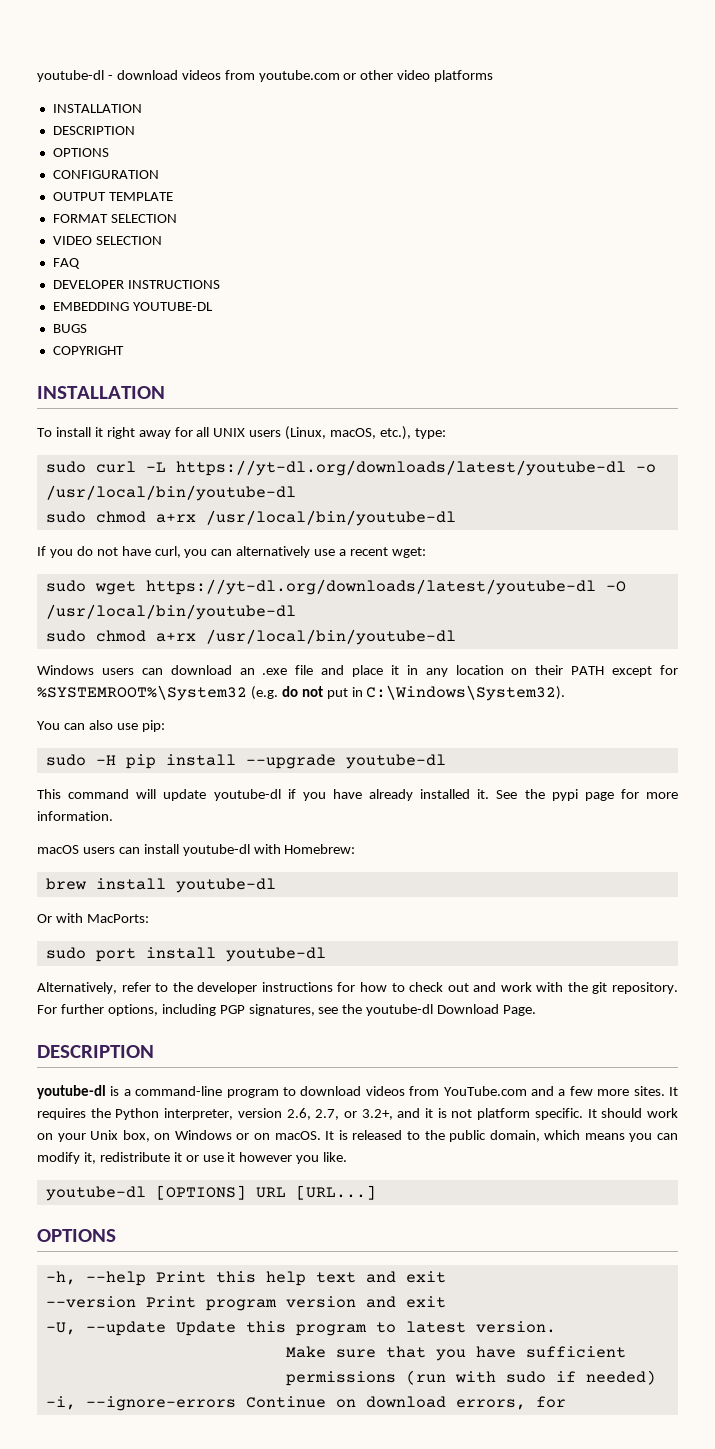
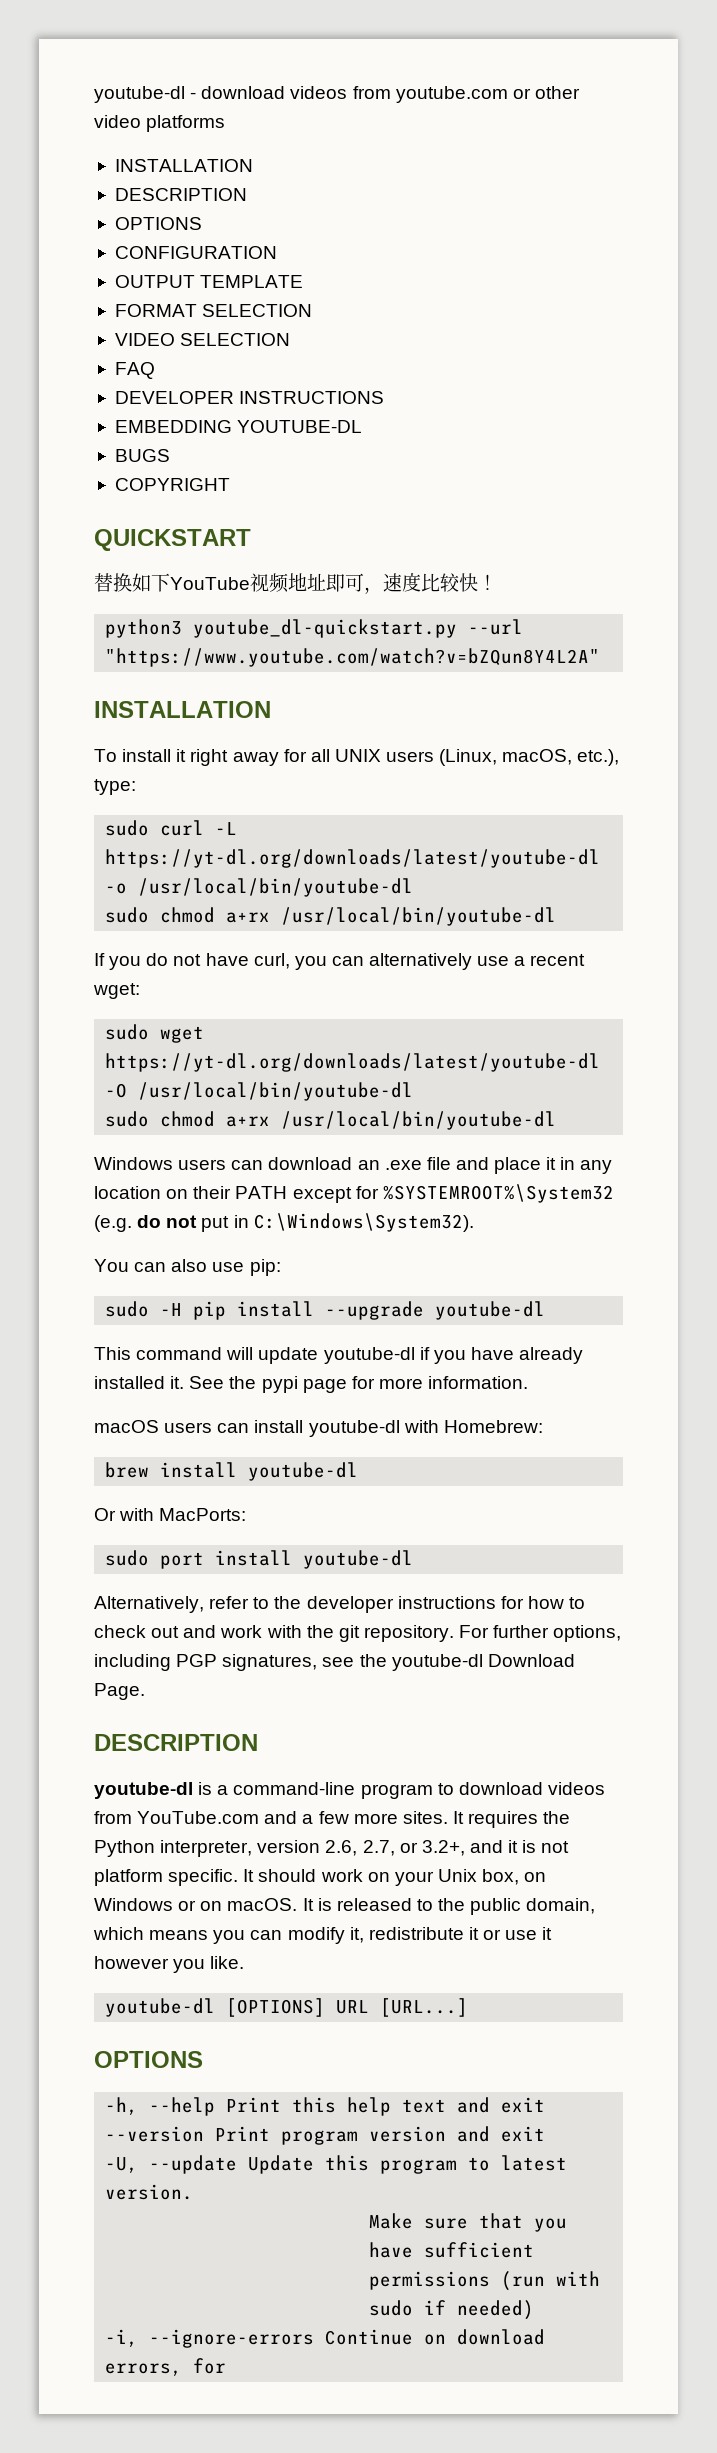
(124, 350) none -> [94,529,251,551] [94,573,497,594] [105,619,524,638] [105,648,601,667] // QUICKSTART // 替换如下YouTube视频地址即可，速度比较快！ // python3 youtube_dl-quickstart.py --url "https://www.youtube.com/watch?v=bZQun8Y4L2A"

